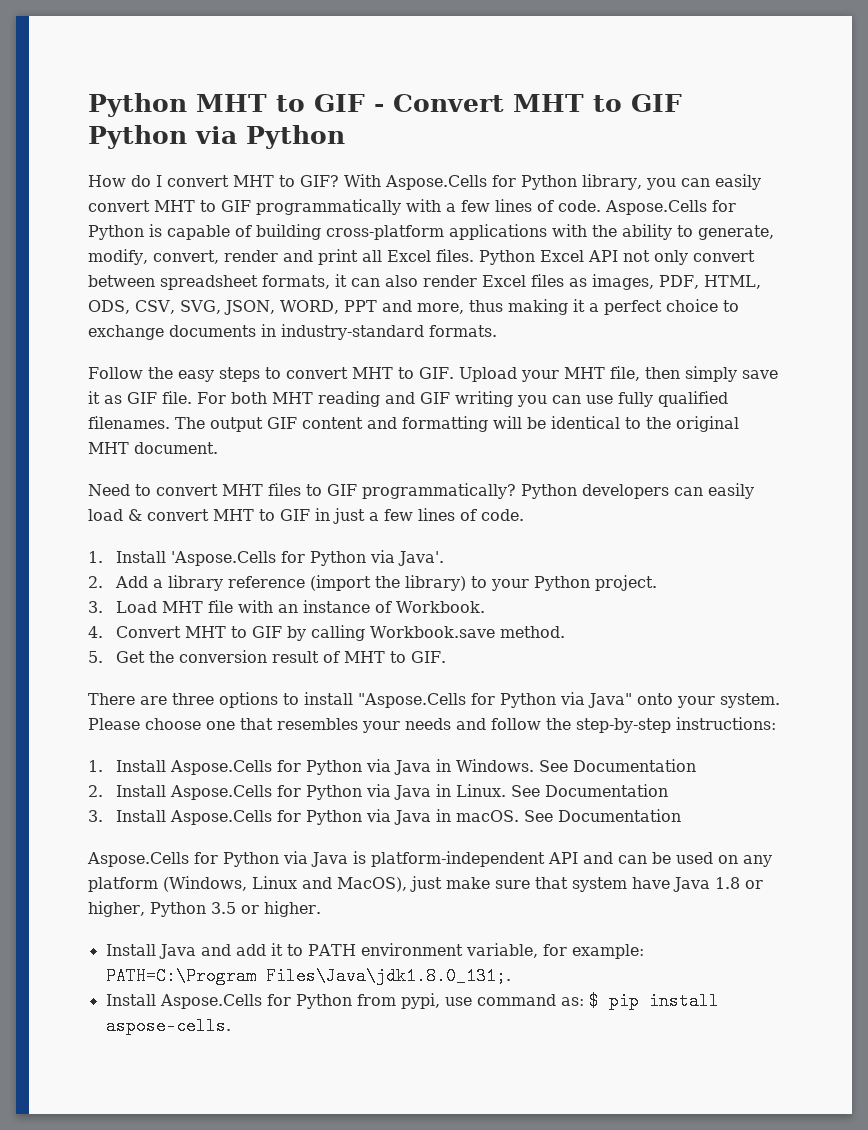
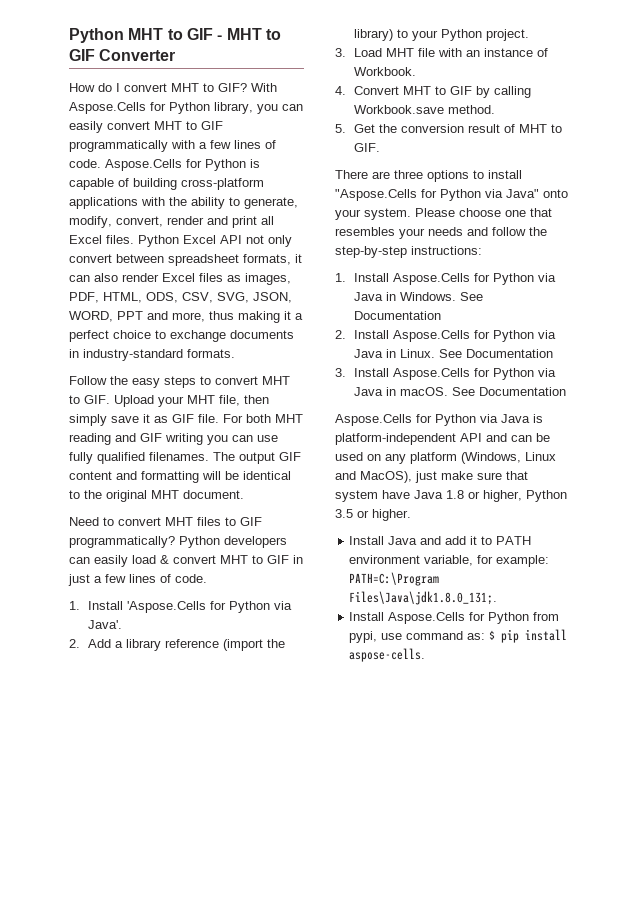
[393,94,682,112] [88,125,345,149] Convert MHT to GIF Python via Python -> [226,28,281,40] [69,49,176,61] MHT to GIF Converter

